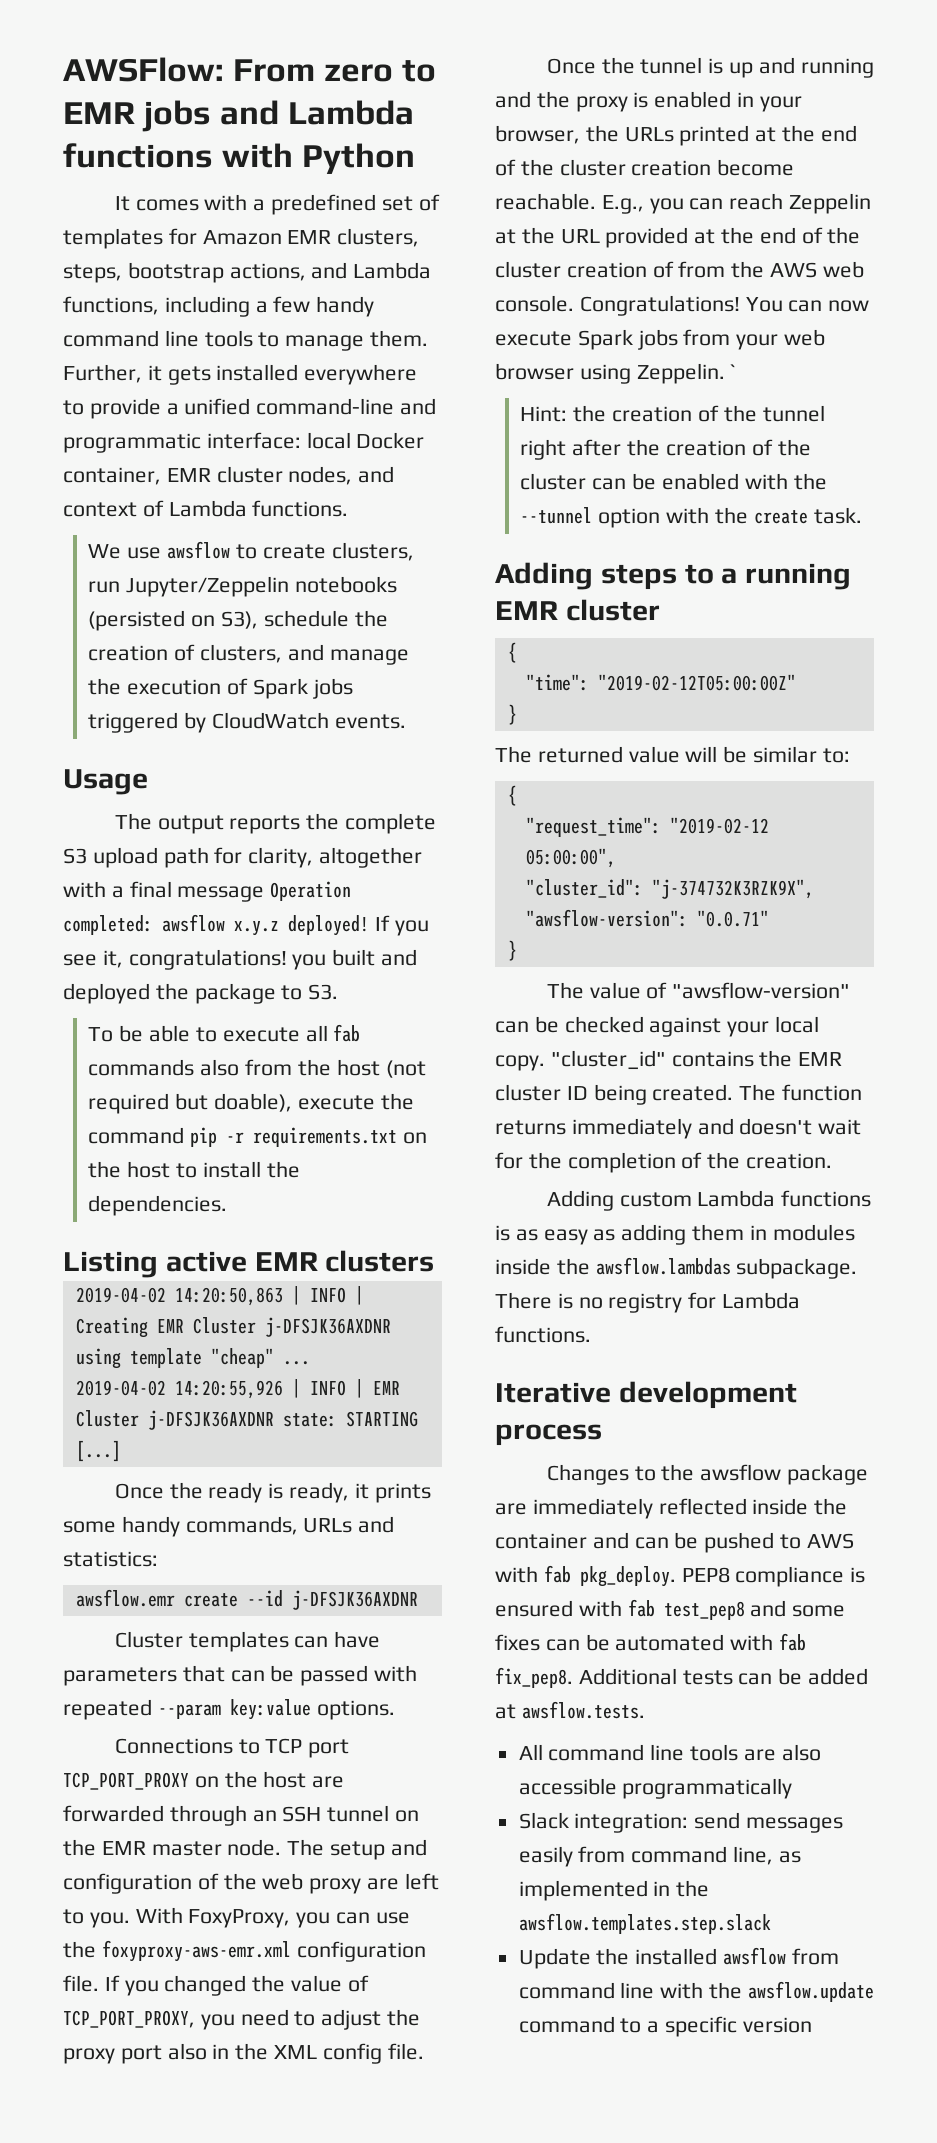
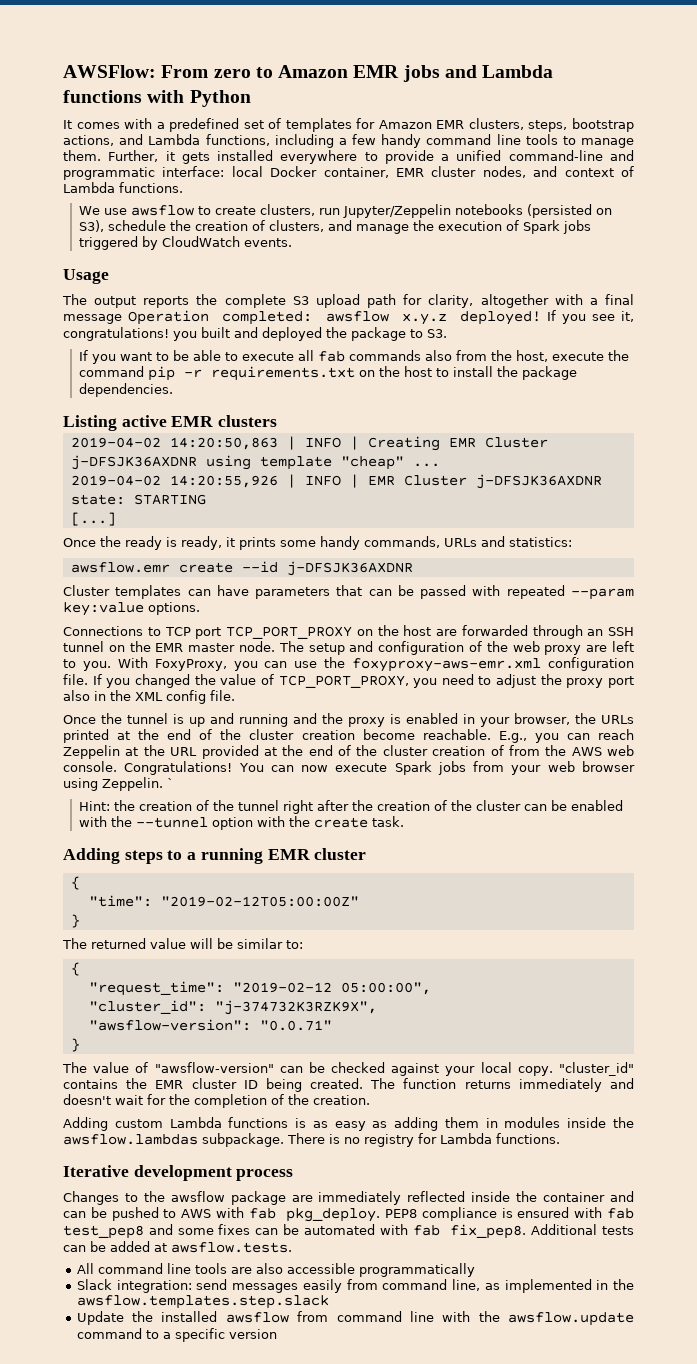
(437, 71) none -> [278,65,349,78] Amazon
[88,1027,114,1042] To -> [78,350,169,364] If you want to
[336,1059,426,1078] [88,1093,293,1114] host (not required but doable), -> [515,350,548,362] host,
(300, 1169) none -> [521,366,577,380] package

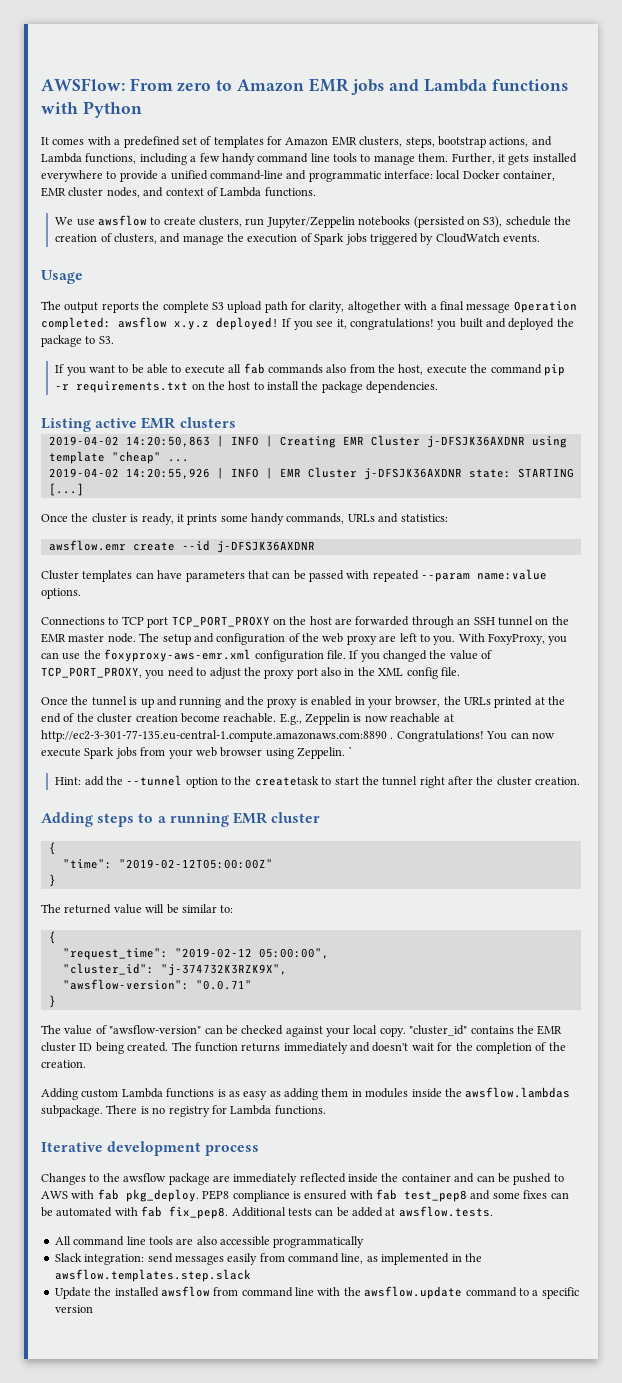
[125,536,162,550] ready -> [91,513,127,523] cluster
[63,602,144,616] key:value -> [477,569,548,580] name:value
[534,729,634,743] [63,745,634,759] [63,761,117,772] you can reach Zeppelin at the URL provided at the end of the cluster creation of from the AWS web console. -> [305,713,454,725] [41,730,394,742] Zeppelin is now reachable at http://ec2-3-301-77-135.eu-central-1.compute.amazonaws.com:8890 .
[113,800,209,811] the creation of -> [84,775,359,788] add the --tunnel option to the createtask to start
[376,800,623,811] [78,816,404,830] creation of the cluster can be enabled with the --tunnel option with the create task. -> [496,776,581,786] cluster creation.

